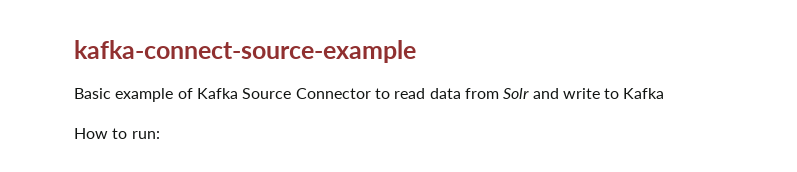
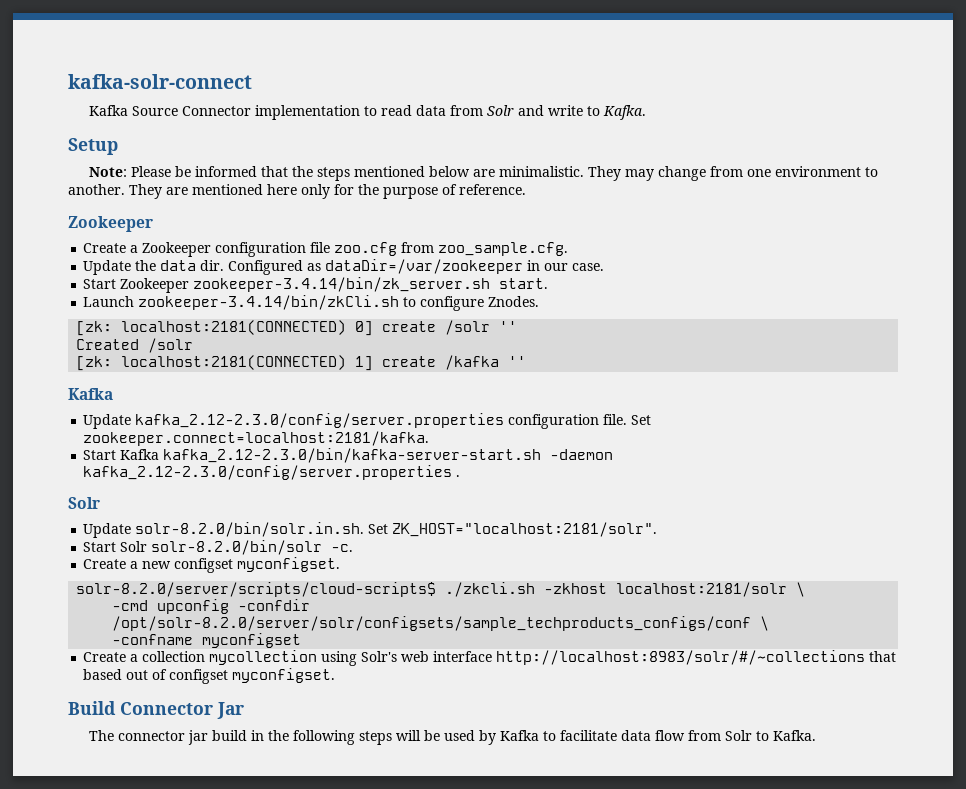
[74,40,416,63] [74,88,193,102] kafka-connect-source-example // Basic example of -> [68,74,252,89] kafka-solr-connect //
(371, 93) none -> [254,105,360,120] implementation
[623,88,665,99] [74,128,160,139] Kafka // How to run: -> [602,105,646,120] [68,138,118,155] [88,166,878,181] [68,184,526,199] [68,216,153,232] [83,242,569,257] [83,259,605,275] [83,277,549,293] [83,295,540,311] [76,320,518,336] [76,338,194,353] [76,355,527,371] [68,388,113,400] [83,413,652,429] [83,431,430,446] [83,448,614,463] [83,465,461,480] [68,497,100,509] [83,522,658,538] [83,540,354,555] [83,557,341,573] [76,582,806,597] [112,599,311,614] [112,616,770,631] [112,633,302,648] [83,650,897,666] [83,668,336,684] [68,701,244,719] [88,730,816,745] Kafka. // Setup // Note: Please be informed that the steps mentioned below are minimalistic. They may change from one environment to another. They are mentioned here only for the purpose of reference. // Zookeeper // Create a Zookeeper configuration file zoo.cfg from zoo_sample.cfg. // Update the data dir. Configured as dataDir=/var/zookeeper in our case. // Start Zookeeper zookeeper-3.4.14/bin/zk_server.sh start. // Launch zookeeper-3.4.14/bin/zkCli.sh to configure Znodes. // [zk: localhost:2181(CONNECTED) 0] create /solr '' // Created /solr // [zk: localhost:2181(CONNECTED) 1] create /kafka '' // Kafka // Update kafka_2.12-2.3.0/config/server.properties configuration file. Set zookeeper.connect=localhost:2181/kafka. // Start Kafka kafka_2.12-2.3.0/bin/kafka-server-start.sh -daemon kafka_2.12-2.3.0/config/server.properties . // Solr // Update solr-8.2.0/bin/solr.in.sh. Set ZK_HOST="localhost:2181/solr". // Start Solr solr-8.2.0/bin/solr -c. // Create a new configset myconfigset. // solr-8.2.0/server/scripts/cloud-scripts$ ./zkcli.sh -zkhost localhost:2181/solr \ // -cmd upconfig -confdir /opt/solr-8.2.0/server/solr/configsets/sample_techproducts_configs/conf \ // -confname myconfigset // Create a collection mycollection using Solr's web interface http://localhost:8983/solr/#/~collections that based out of configset myconfigset. // Build Connector Jar // The connector jar build in the following steps will be used by Kafka to facilitate data flow from Solr to Kafka.

